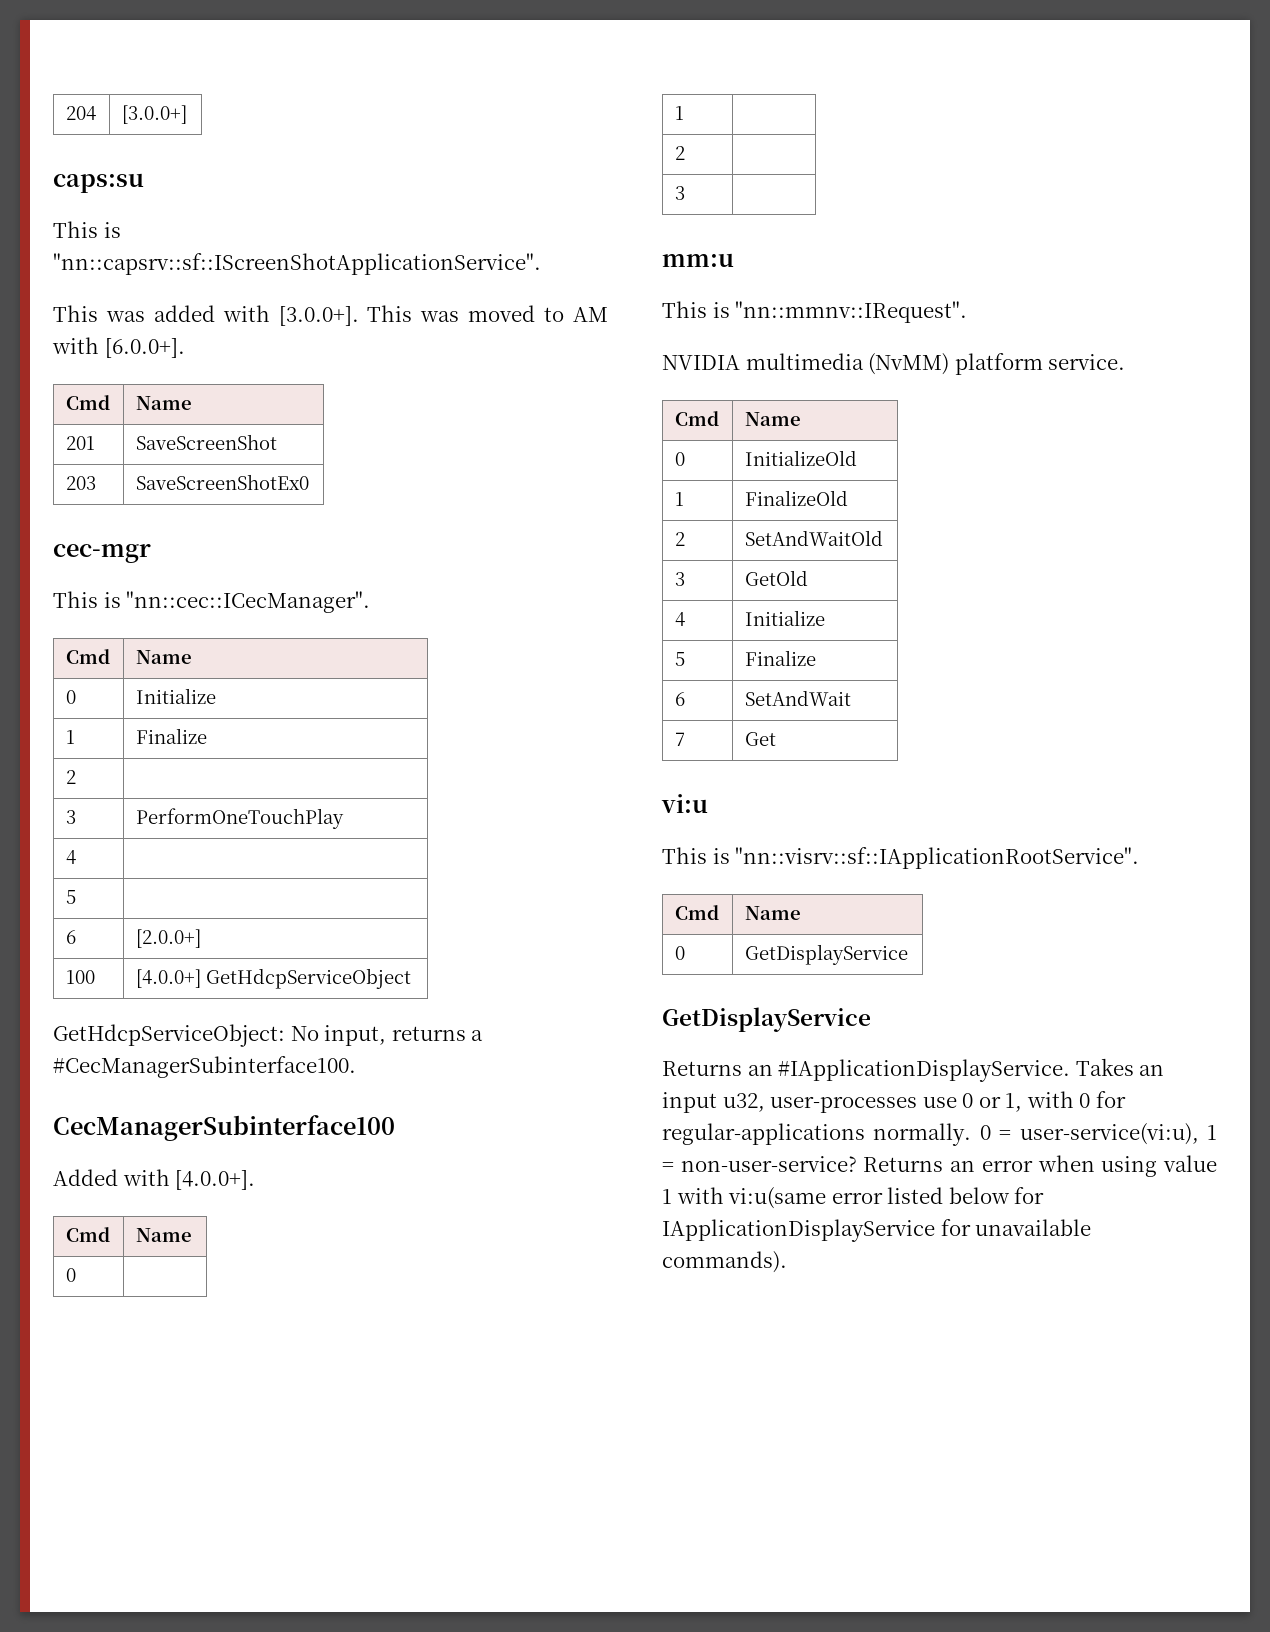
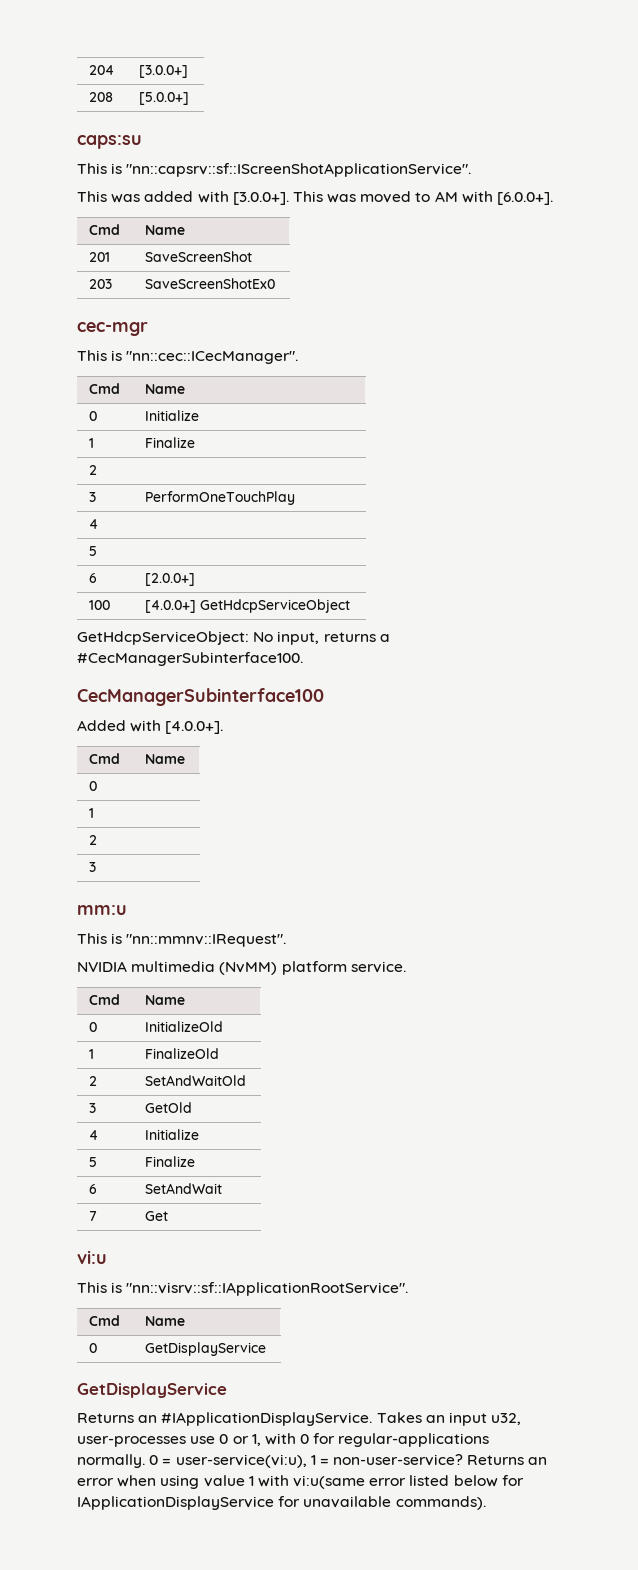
(187, 114) none -> [89,92,114,102] [139,92,190,105] // 208 | [5.0.0+]

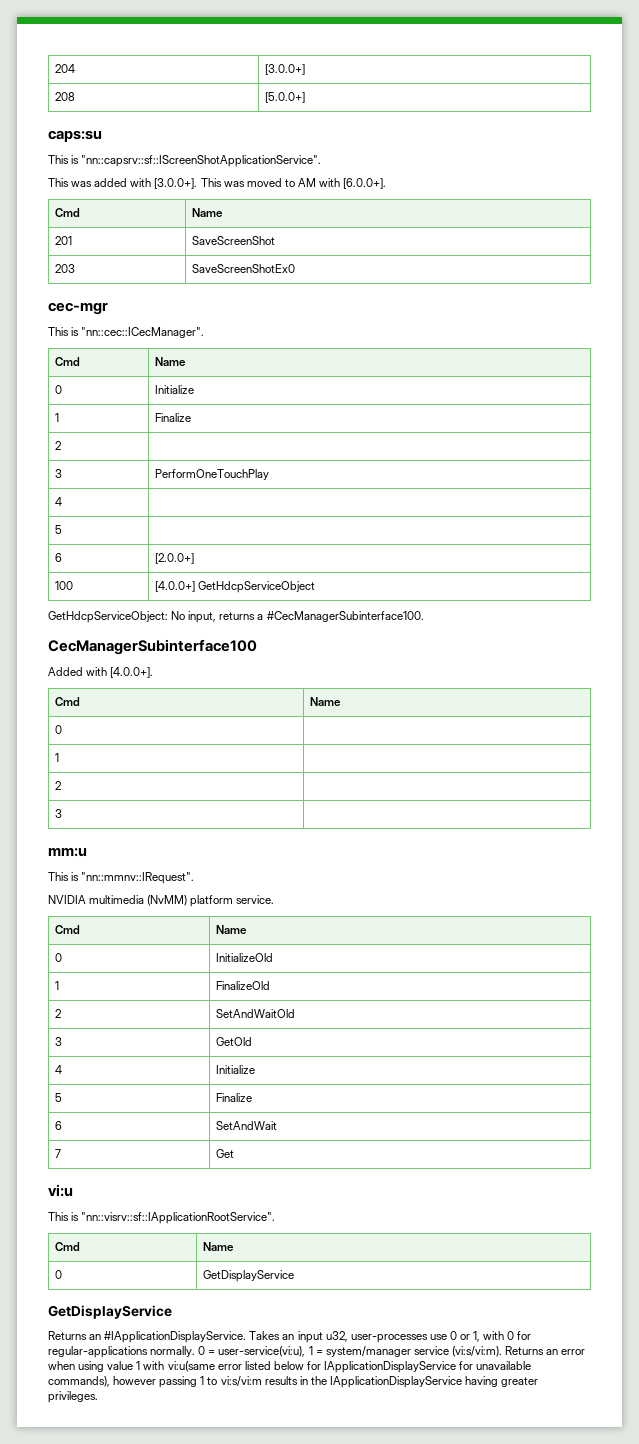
[333,1454,464,1466] non-user-service? -> [325,1346,502,1357] system/manager service (vi:s/vi:m).
[395,1496,486,1510] commands). -> [48,1376,539,1388] [48,1391,98,1403] commands), however passing 1 to vi:s/vi:m results in the IApplicationDisplayService having greater privileges.

